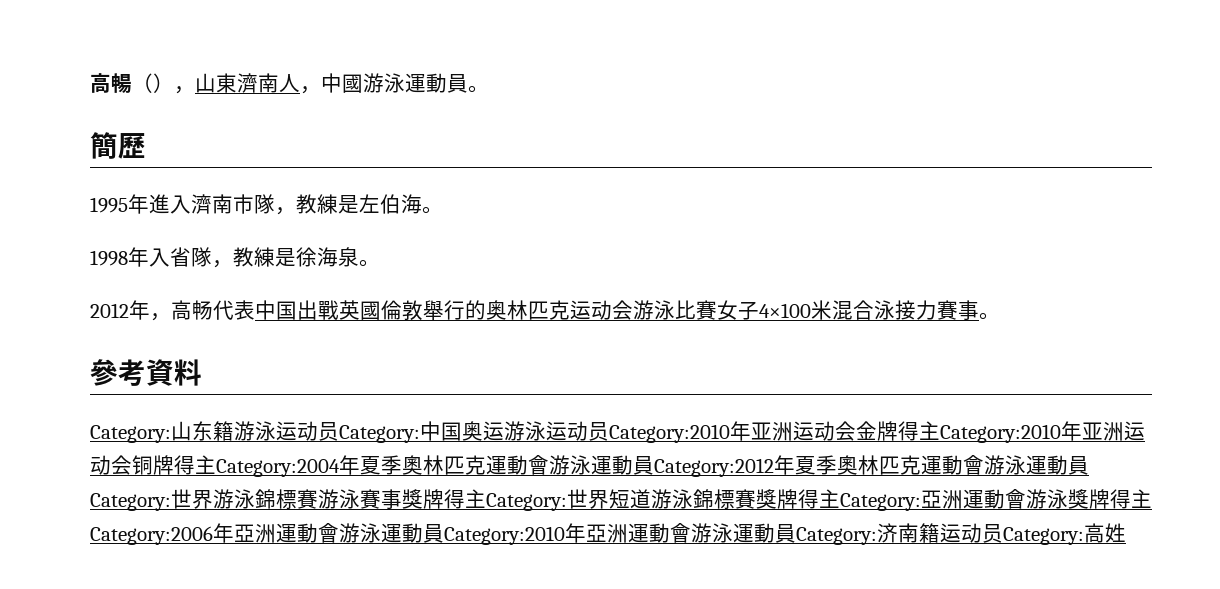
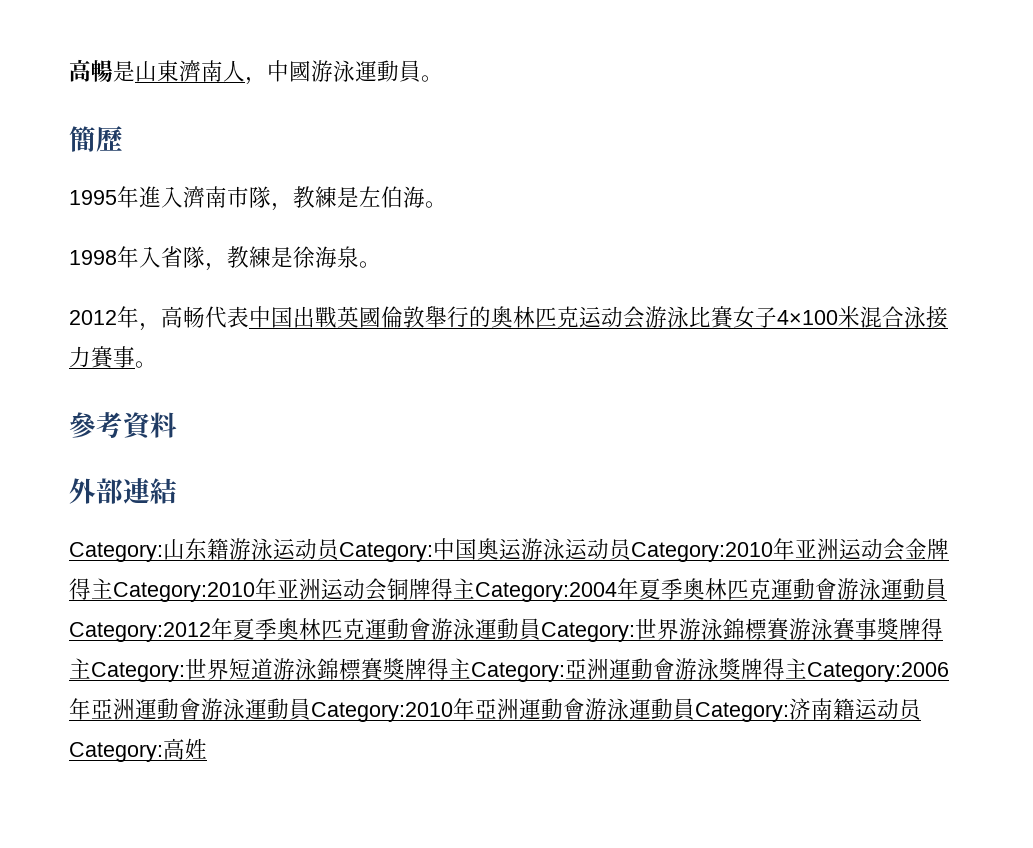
[132,73,195,94] （）， -> [113,60,135,82] 是
(202, 372) none -> [69,478,177,504] // 外部連結

